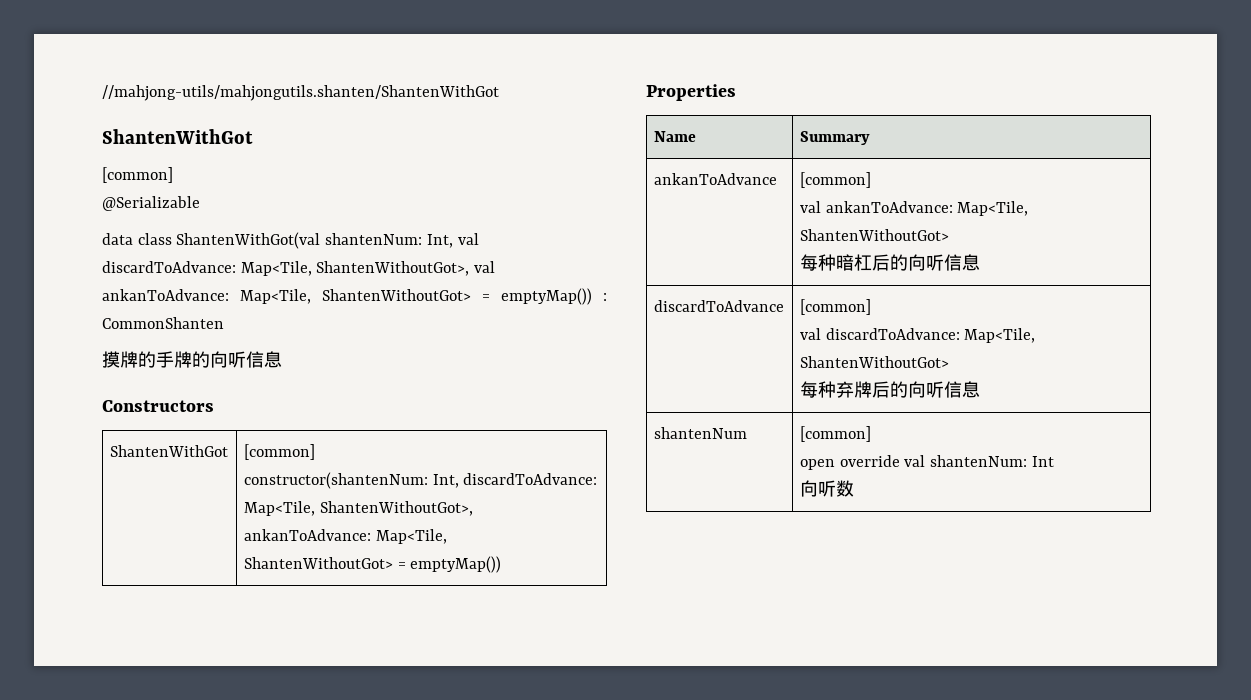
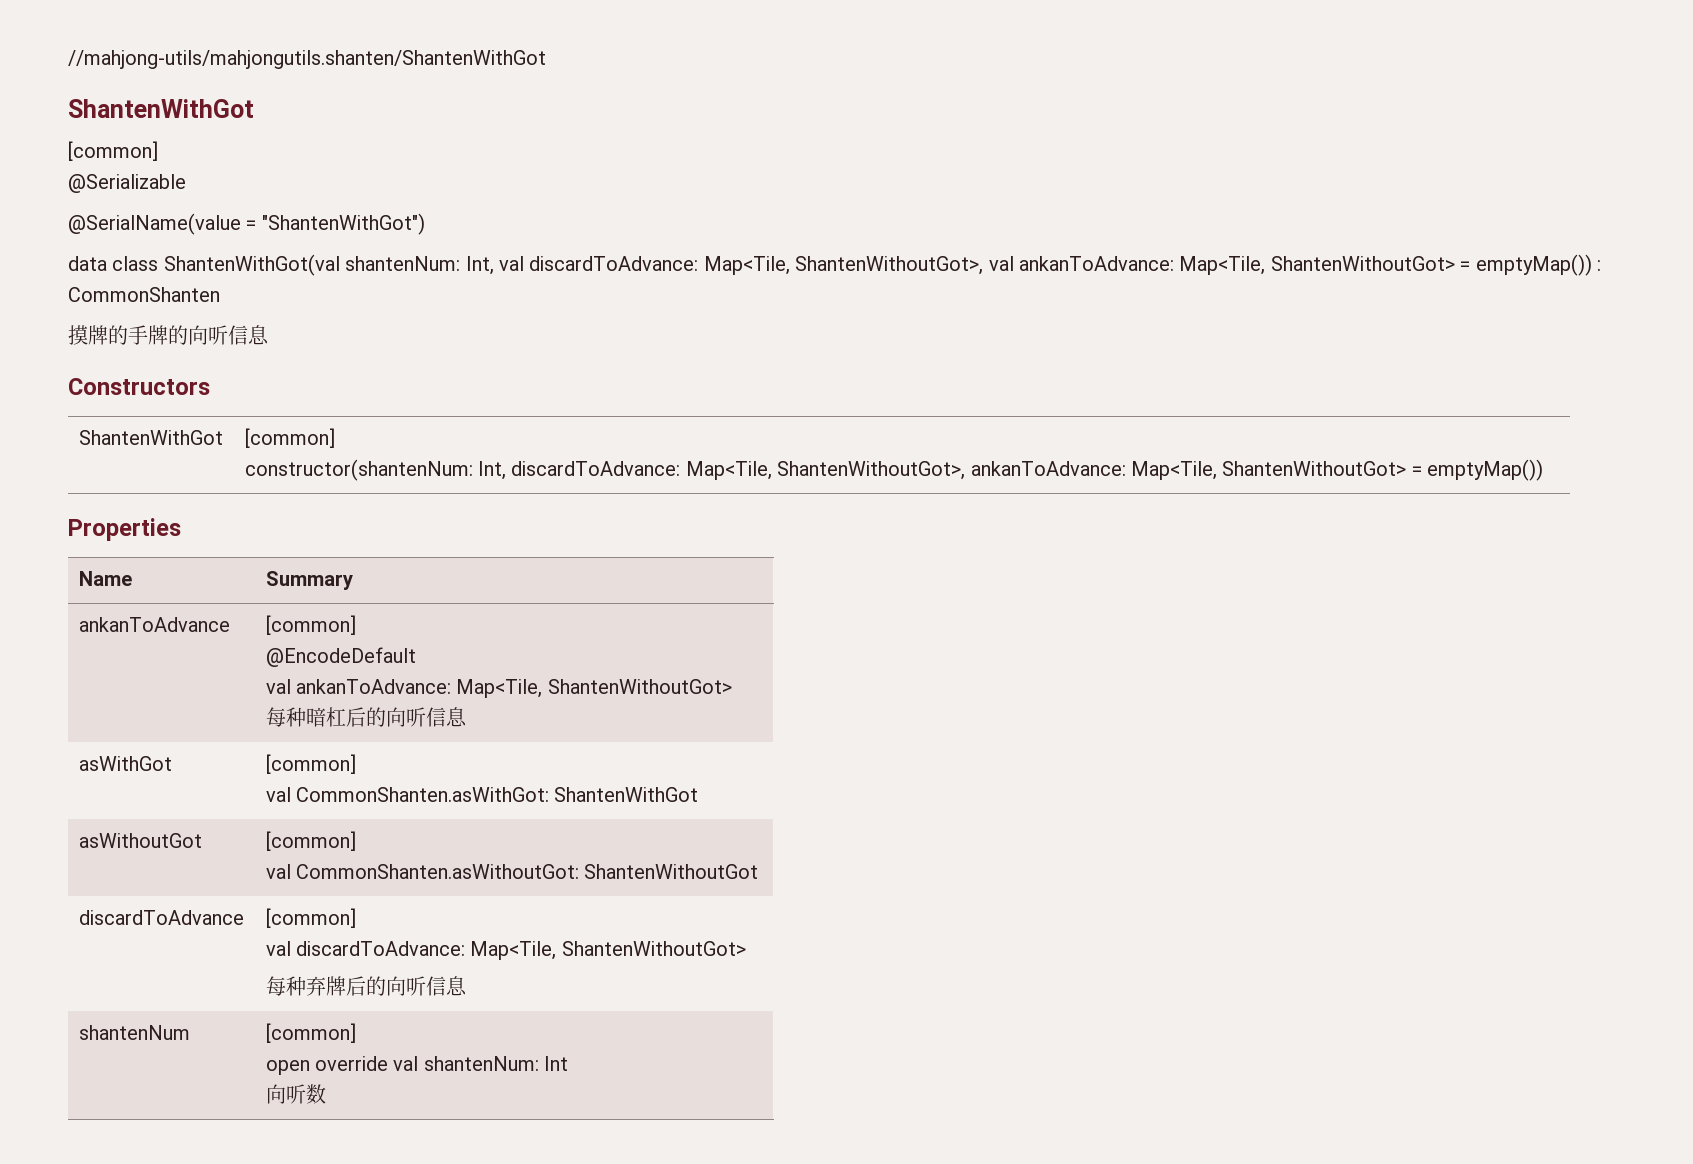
(200, 203) none -> [68,213,425,235] // @SerialName(value = "ShantenWithGot")
(871, 180) none -> [265,647,416,667] // @EncodeDefault
(980, 262) none -> [78,756,172,771] [265,754,356,774] [265,787,699,802] [78,833,202,848] [265,831,356,851] [265,864,759,879] // asWithGot | [common] // val CommonShanten.asWithGot: ShantenWithGot // asWithoutGot | [common] // val CommonShanten.asWithoutGot: ShantenWithoutGot

